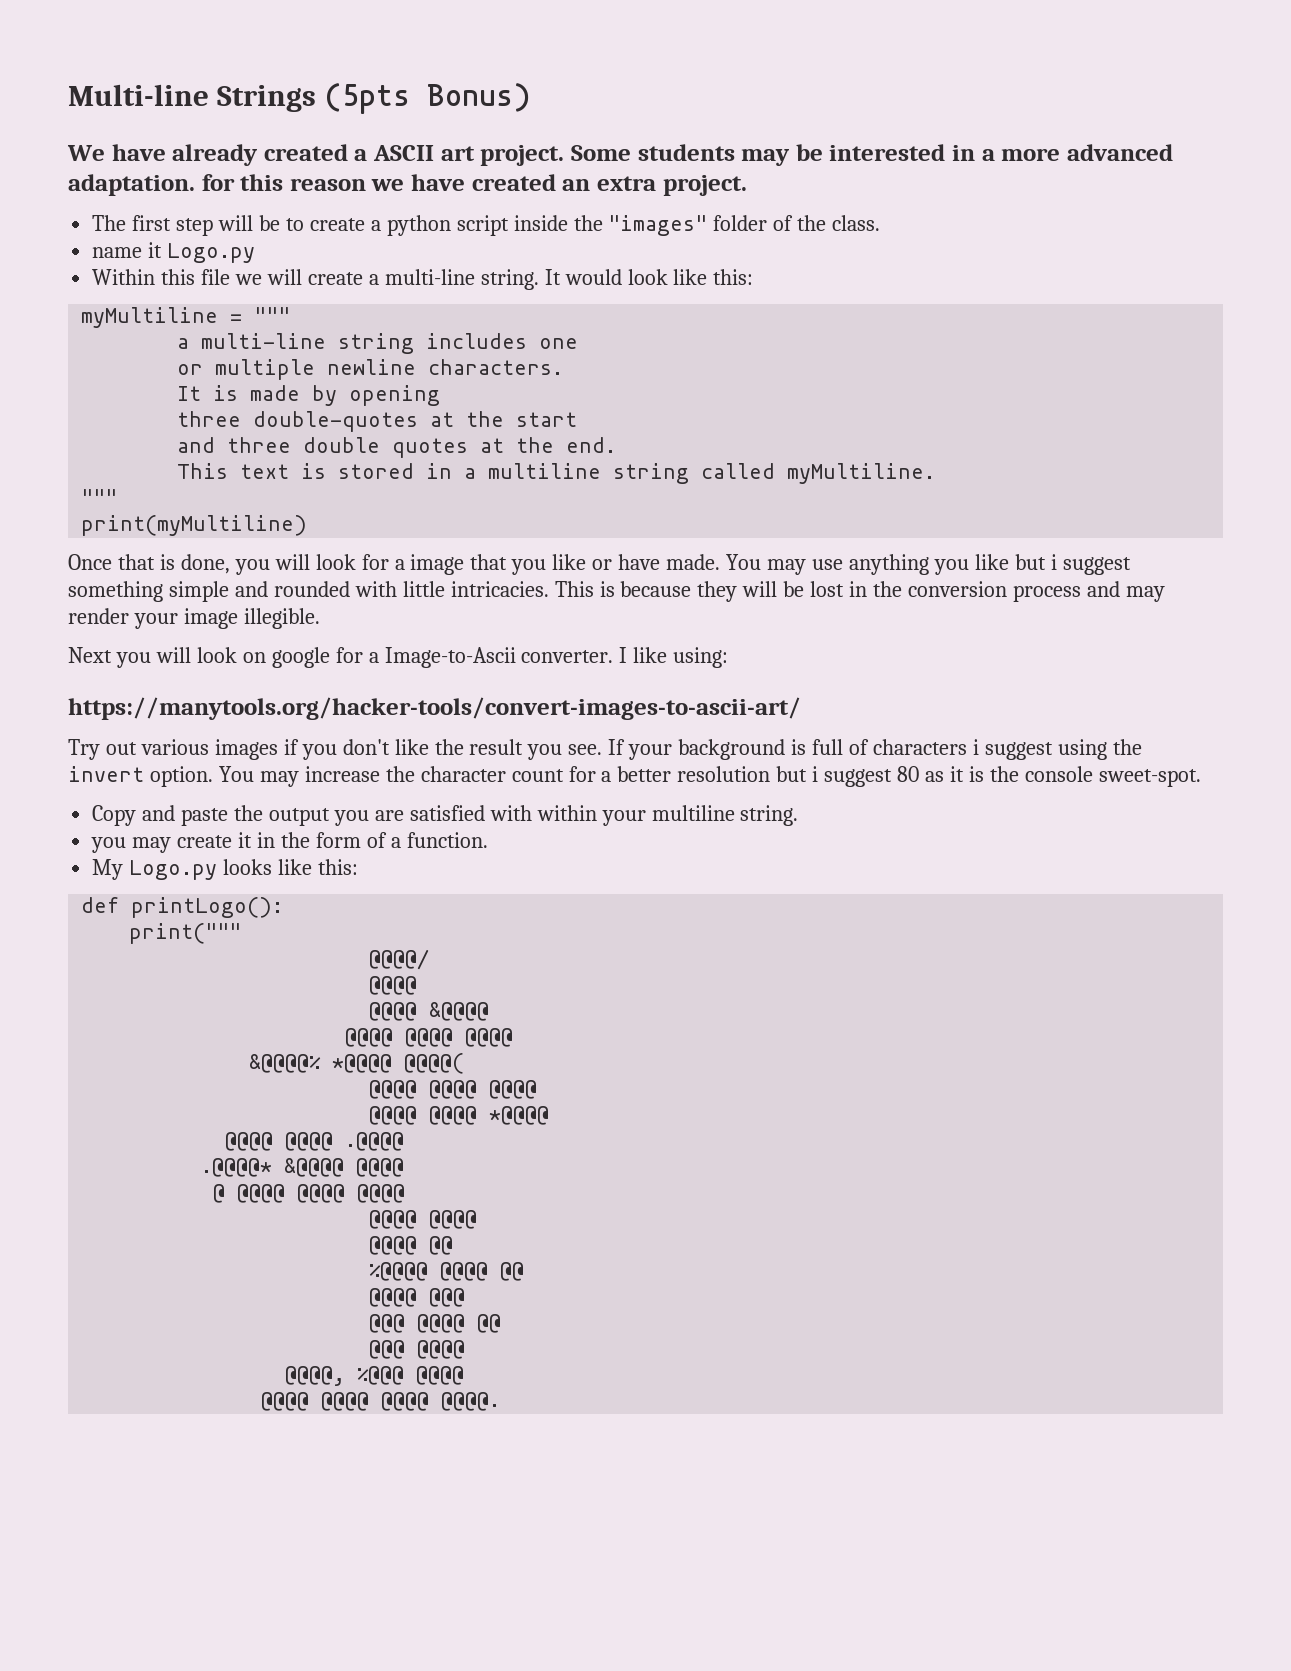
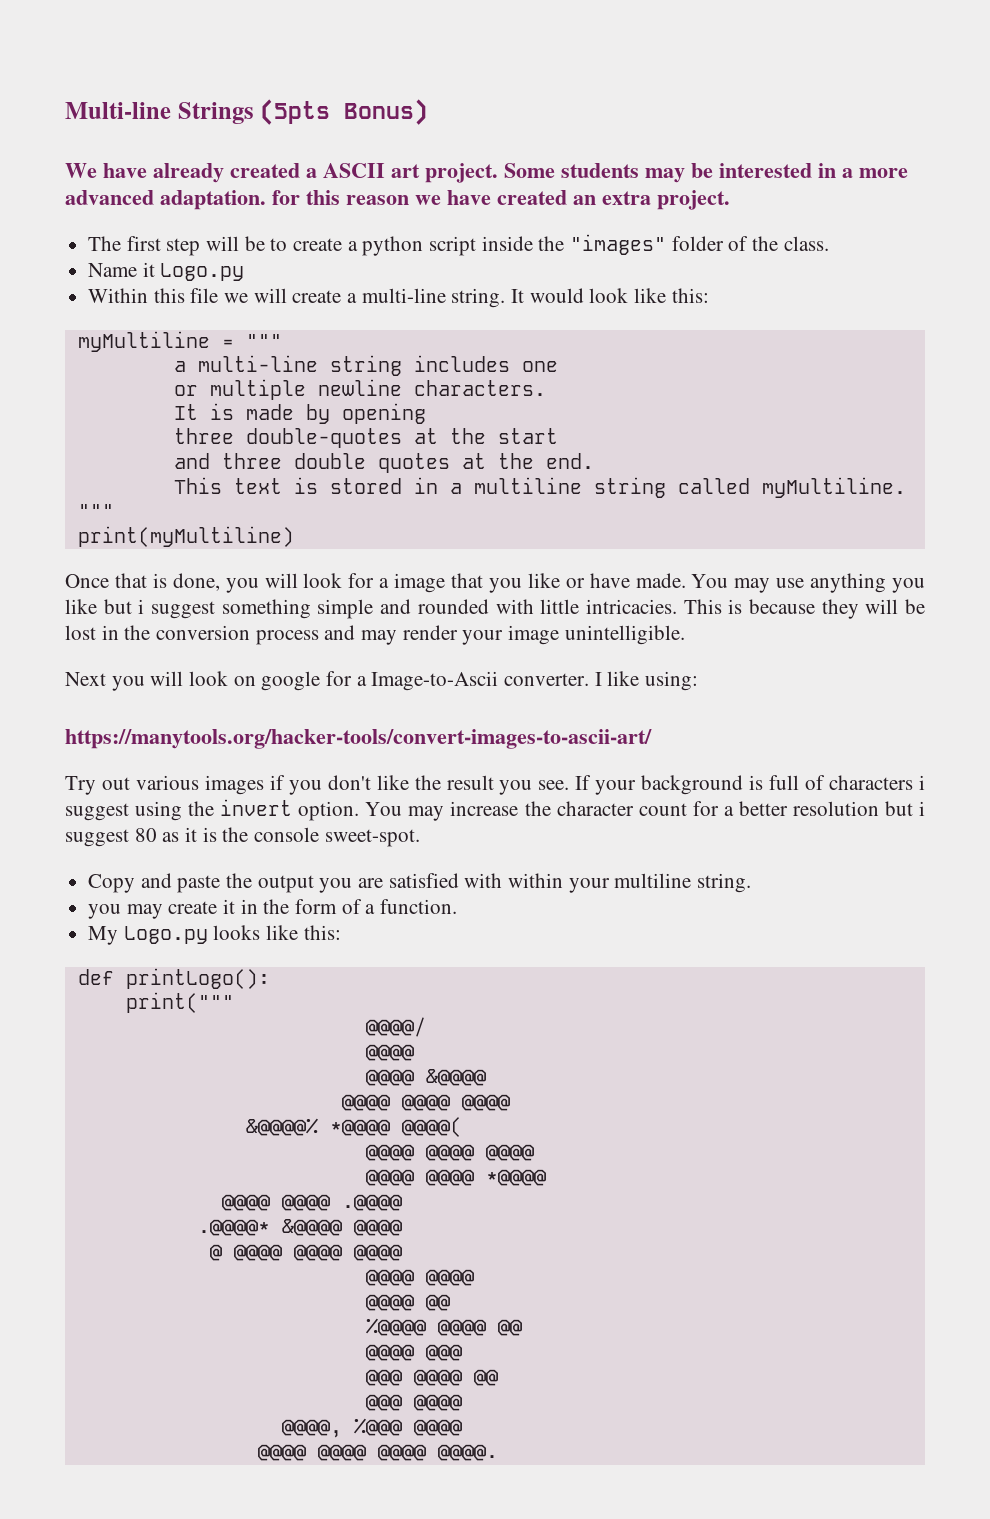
[92,247,143,258] name -> [88,263,138,277] Name
[243,608,320,629] illegible. -> [564,625,685,645] unintelligible.

